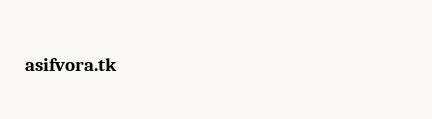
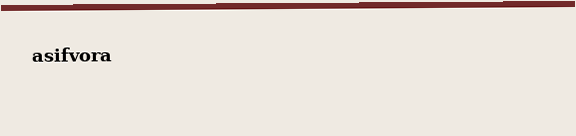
[25,58,117,71] asifvora.tk -> [31,47,112,62] asifvora

